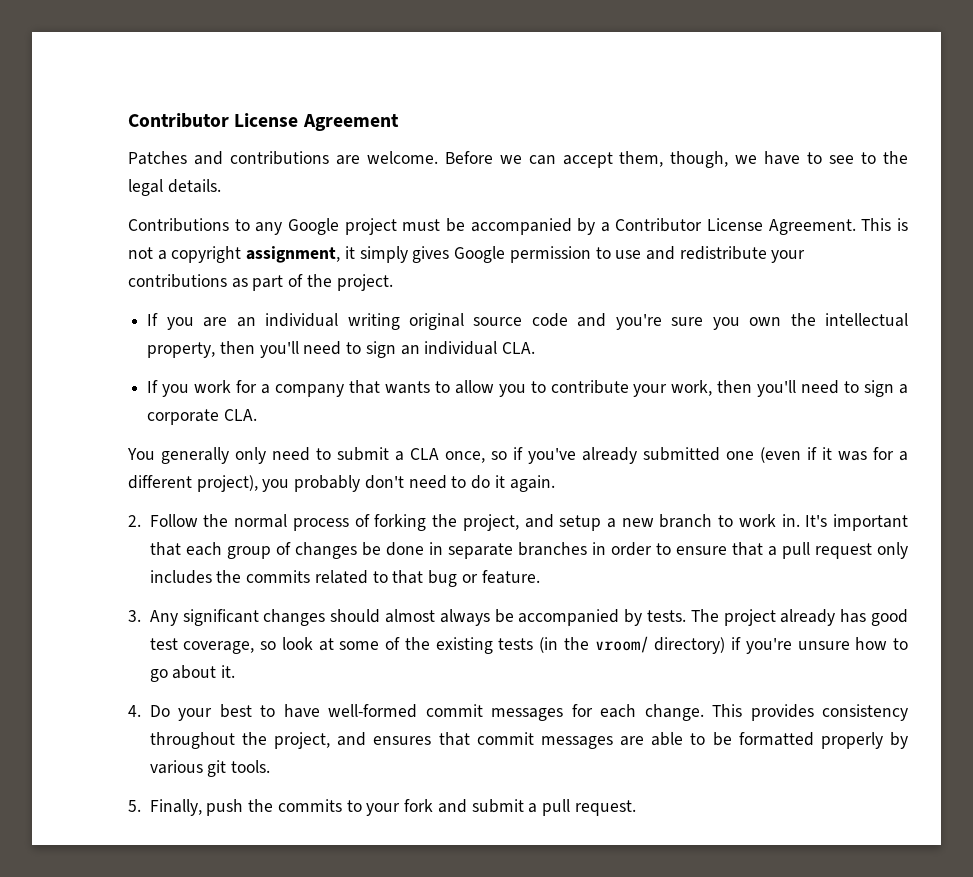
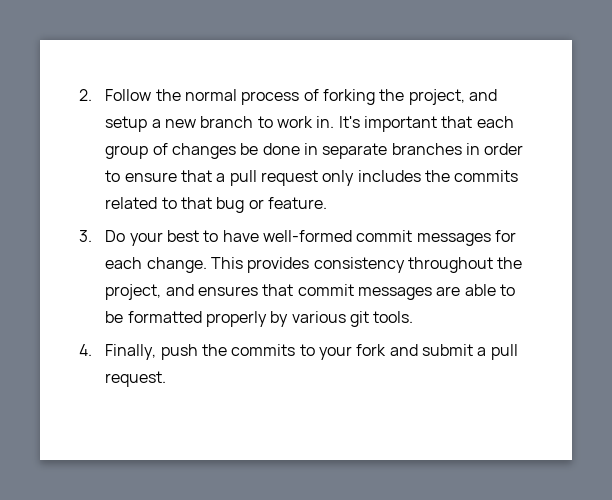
[128,113,399,131] [128,151,908,168] [128,179,221,196] [128,218,908,235] [128,246,806,263] [128,274,393,291] [147,313,909,330] [147,341,536,358] [147,380,908,397] [147,409,257,425] [127,447,908,464] [128,475,555,492] Contributor License Agreement // Patches and contributions are welcome. Before we can accept them, though, we have to see to the legal details. // Contributions to any Google project must be accompanied by a Contributor License Agreement. This is not a copyright assignment, it simply gives Google permission to use and redistribute your contributions as part of the project. // If you are an individual writing original source code and you're sure you own the intellectual property, then you'll need to sign an individual CLA. // If you work for a company that wants to allow you to contribute your work, then you'll need to sign a corporate CLA. // You generally only need to submit a CLA once, so if you've already submitted one (even if it was for a different project), you probably don't need to do it again. // -> (79, 95) none
[149,609,909,626] [149,636,908,654] [149,665,236,682] [128,705,141,717] Any significant changes should almost always be accompanied by tests. The project already has good test coverage, so look at some of the existing tests (in the vroom/ directory) if you're unsure how to go about it. // 4. -> (92, 236) none
[128,800,141,812] 5. -> [79,344,92,356] 4.

